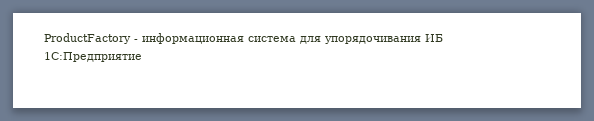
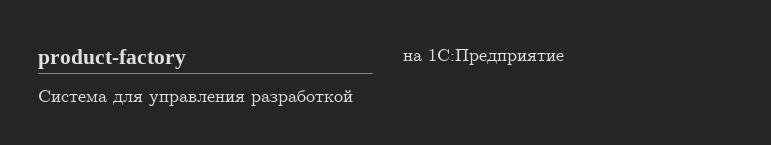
[44,33,443,44] ProductFactory - информационная система для упорядочивания ИБ -> [38,49,186,69] [38,90,353,106] [403,53,422,61] product-factory // Система для управления разработкой на

